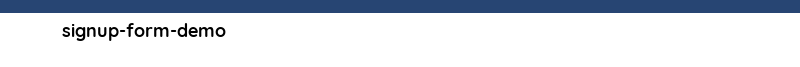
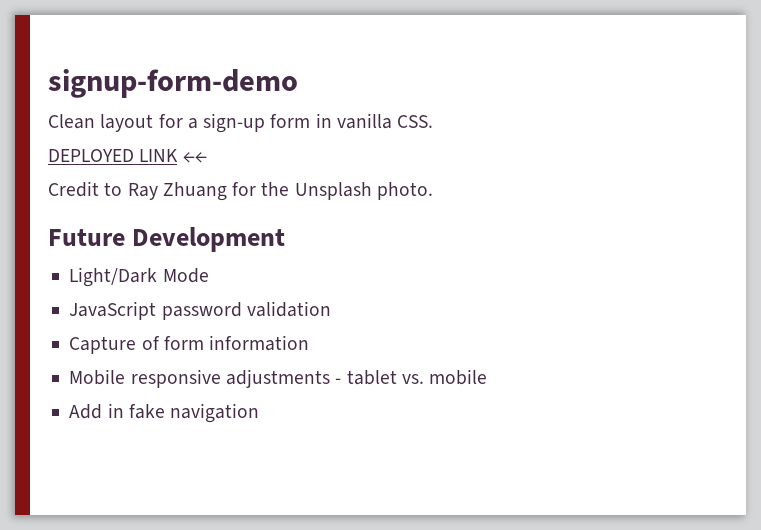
(226, 32) none -> [48,113,434,133] [48,149,207,163] [48,181,433,201] [48,227,286,252] [69,267,209,287] [69,301,331,320] [69,335,310,354] [69,369,488,388] [69,403,260,423] // Clean layout for a sign-up form in vanilla CSS. // DEPLOYED LINK ←← // Credit to Ray Zhuang for the Unsplash photo. // Future Development // Light/Dark Mode // JavaScript password validation // Capture of form information // Mobile responsive adjustments - tablet vs. mobile // Add in fake navigation

